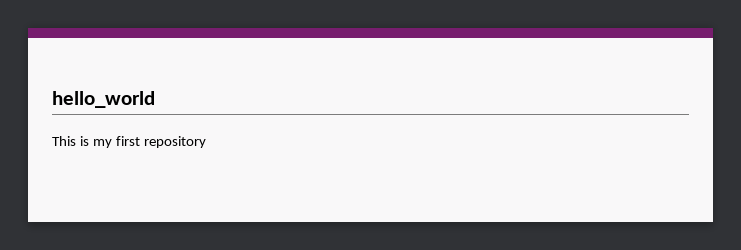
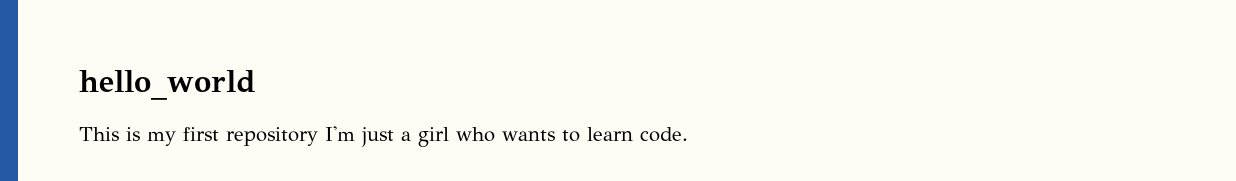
(206, 142) none -> [325,126,688,147] I'm just a girl who wants to learn code.

